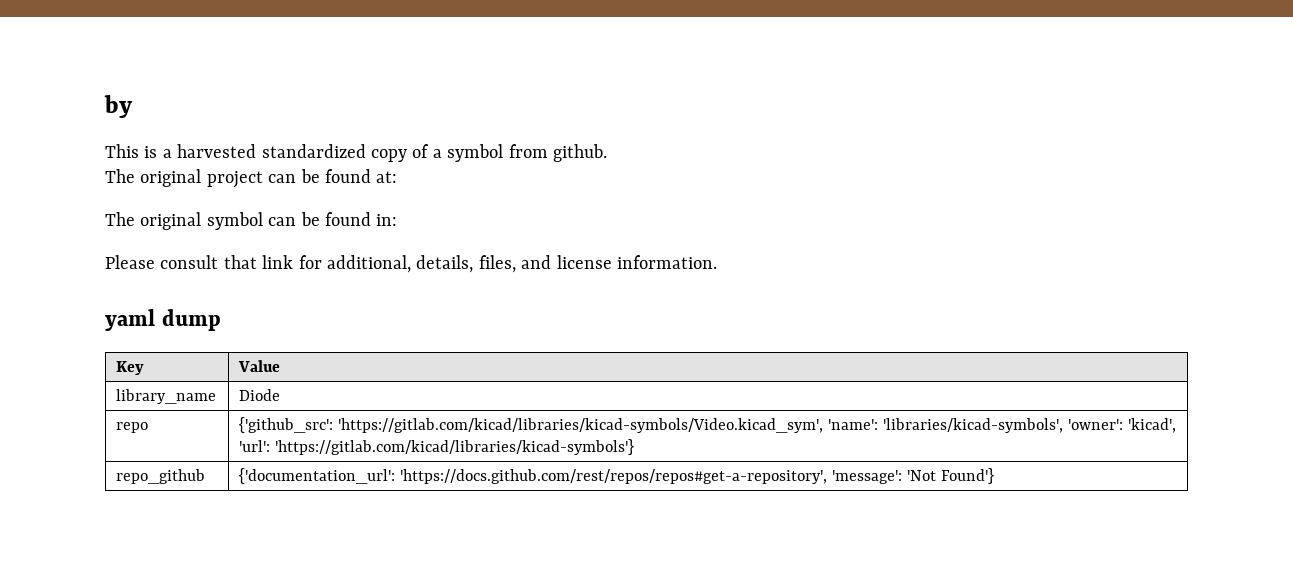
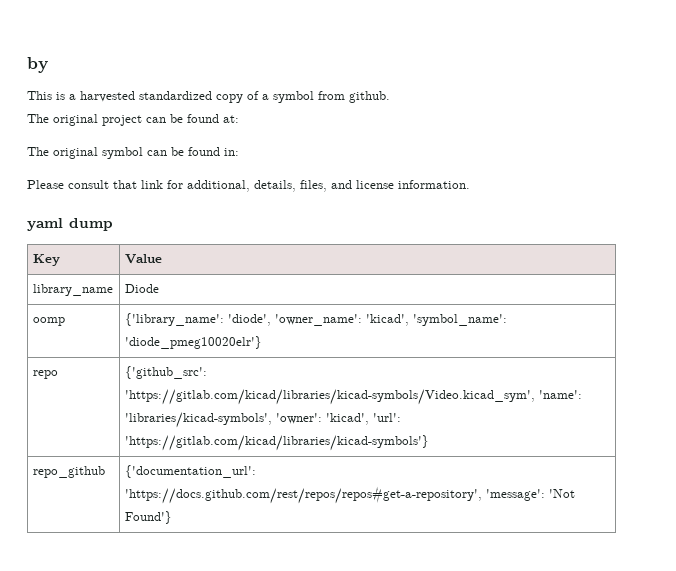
(281, 395) none -> [32,317,65,326] [124,313,507,326] [124,336,262,349] // oomp | {'library_name': 'diode', 'owner_name': 'kicad', 'symbol_name': 'diode_pmeg10020elr'}

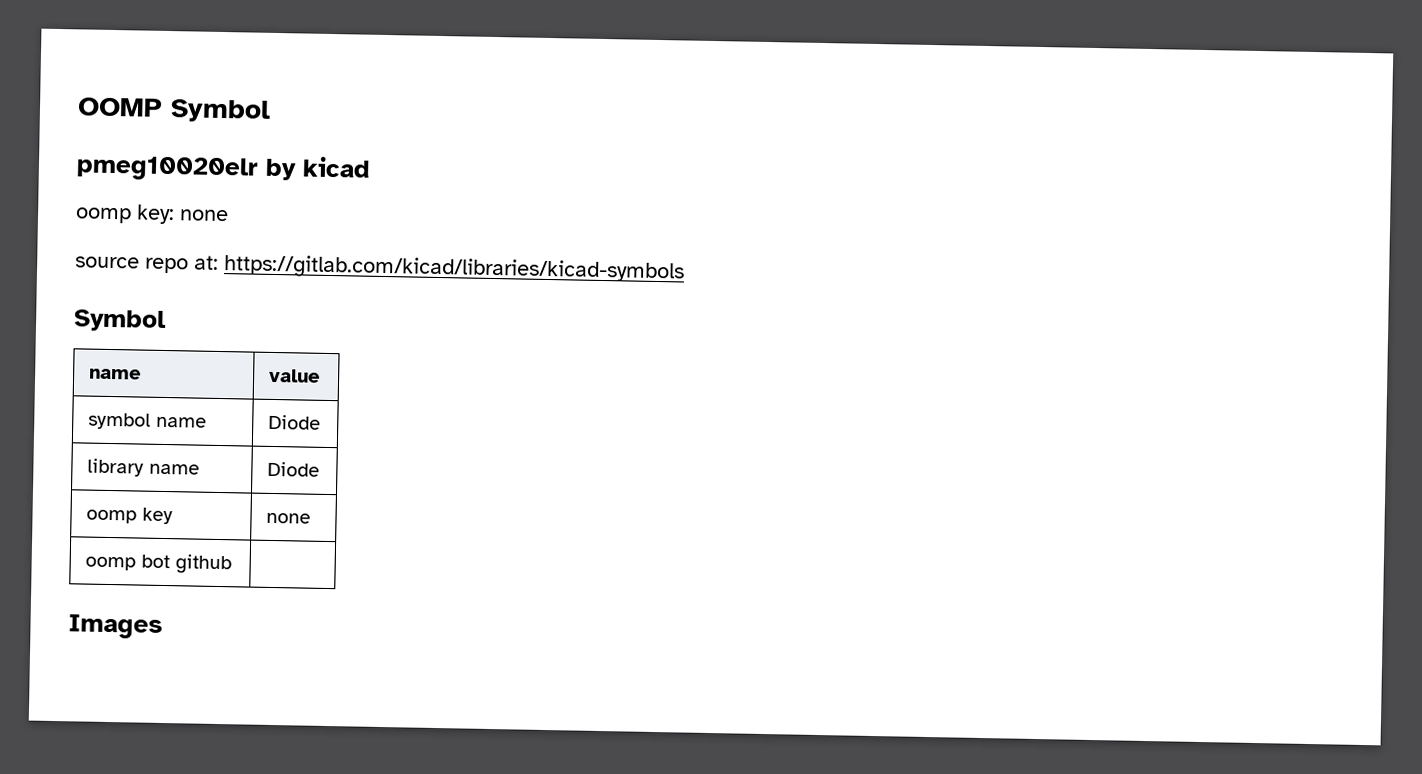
[27,57,48,73] [27,91,390,103] [27,114,239,126] [27,147,239,159] [27,180,470,192] [27,218,113,231] [32,254,60,266] [124,254,162,264] [32,284,113,296] [124,284,159,293] [32,317,65,326] [124,313,507,326] [124,336,262,349] [32,370,58,379] [124,366,207,379] [124,389,582,405] [124,412,401,428] [124,435,429,451] [32,466,105,478] [124,465,256,478] [124,486,575,504] [124,511,172,524] by // This is a harvested standardized copy of a symbol from github. // The original project can be found at: // The original symbol can be found in: // Please consult that link for additional, details, files, and license information. // yaml dump // Key | Value // library_name | Diode // oomp | {'library_name': 'diode', 'owner_name': 'kicad', 'symbol_name': 'diode_pmeg10020elr'} // repo | {'github_src': 'https://gitlab.com/kicad/libraries/kicad-symbols/Video.kicad_sym', 'name': 'libraries/kicad-symbols', 'owner': 'kicad', 'url': 'https://gitlab.com/kicad/libraries/kicad-symbols'} // repo_github | {'documentation_url': 'https://docs.github.com/rest/repos/repos#get-a-repository', 'message': 'Not Found'} -> [77,97,271,123] [76,155,371,182] [75,204,229,225] [75,254,685,284] [73,309,167,333] [88,368,141,380] [268,368,320,383] [87,412,207,430] [267,414,321,430] [86,458,200,477] [266,461,320,477] [85,507,173,525] [265,512,311,524] [84,554,232,575] [68,614,163,639] OOMP Symbol // pmeg10020elr by kicad // oomp key: none // source repo at: https://gitlab.com/kicad/libraries/kicad-symbols // Symbol // name | value // symbol name | Diode // library name | Diode // oomp key | none // oomp bot github | // Images

